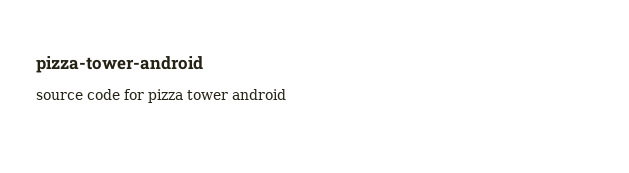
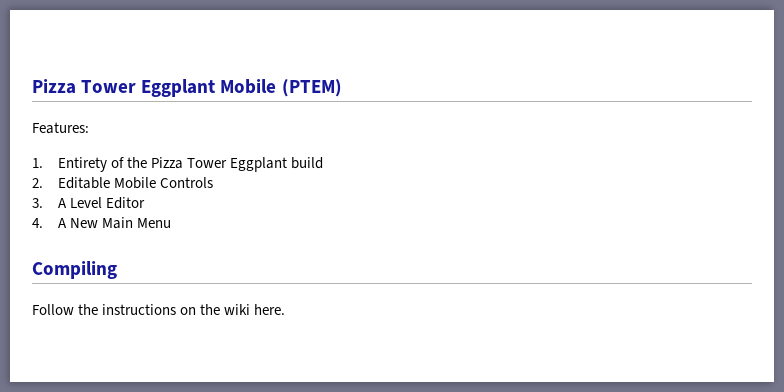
[36,56,203,73] [36,89,286,103] pizza-tower-android // source code for pizza tower android -> [32,79,342,97] [32,122,89,134] [32,157,324,172] [32,177,213,189] [32,197,145,209] [32,217,171,229] [32,261,117,279] [32,304,286,315] Pizza Tower Eggplant Mobile (PTEM) // Features: // 1. Entirety of the Pizza Tower Eggplant build // 2. Editable Mobile Controls // 3. A Level Editor // 4. A New Main Menu // Compiling // Follow the instructions on the wiki here.

